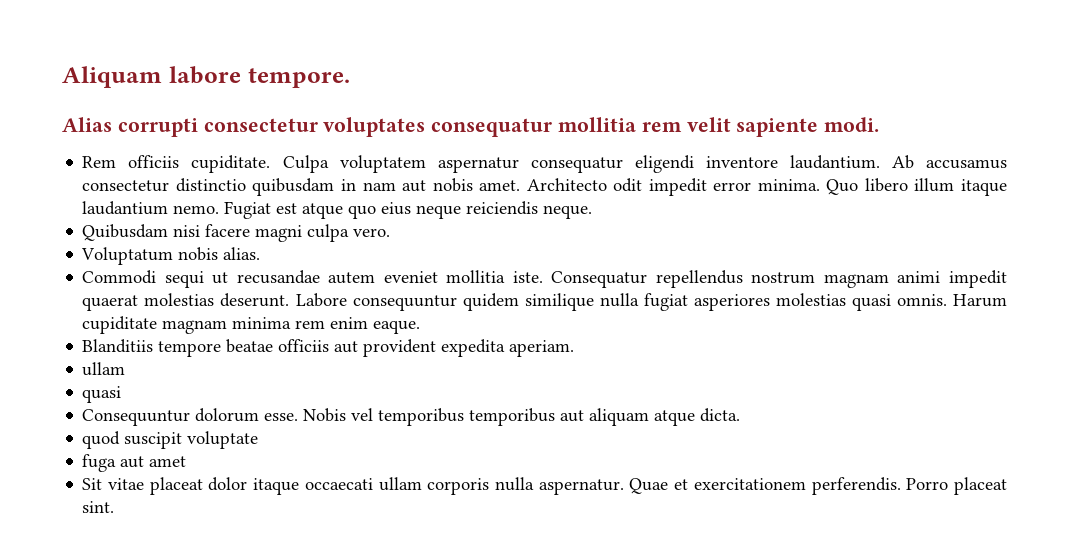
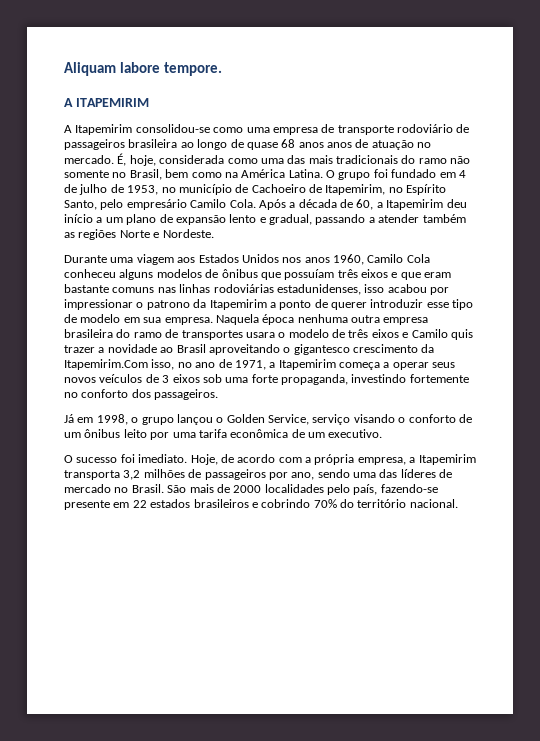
[62,117,880,137] [82,155,1007,173] [82,178,1007,196] [82,201,593,219] [82,224,391,242] [81,247,261,265] [82,270,1007,288] [82,293,1007,311] [82,316,421,334] [82,339,575,357] [82,362,126,376] [82,386,122,403] [82,408,741,426] [82,431,259,449] [82,454,187,472] [82,477,1008,495] [82,501,115,513] Alias corrupti consectetur voluptates consequatur mollitia rem velit sapiente modi. // Rem officiis cupiditate. Culpa voluptatem aspernatur consequatur eligendi inventore laudantium. Ab accusamus consectetur distinctio quibusdam in nam aut nobis amet. Architecto odit impedit error minima. Quo libero illum itaque laudantium nemo. Fugiat est atque quo eius neque reiciendis neque. // Quibusdam nisi facere magni culpa vero. // Voluptatum nobis alias. // Commodi sequi ut recusandae autem eveniet mollitia iste. Consequatur repellendus nostrum magnam animi impedit quaerat molestias deserunt. Labore consequuntur quidem similique nulla fugiat asperiores molestias quasi omnis. Harum cupiditate magnam minima rem enim eaque. // Blanditiis tempore beatae officiis aut provident expedita aperiam. // ullam // quasi // Consequuntur dolorum esse. Nobis vel temporibus temporibus aut aliquam atque dicta. // quod suscipit voluptate // fuga aut amet // Sit vitae placeat dolor itaque occaecati ullam corporis nulla aspernatur. Quae et exercitationem perferendis. Porro placeat sint. -> [64,98,149,107] [64,124,470,135] [64,139,432,150] [64,153,471,166] [64,169,466,180] [64,184,447,195] [64,199,467,210] [64,214,466,225] [64,229,214,240] [64,254,430,265] [64,269,452,280] [64,284,449,295] [64,299,474,310] [64,314,429,325] [64,329,473,340] [64,344,435,355] [64,359,456,370] [64,374,469,385] [64,389,219,400] [64,414,472,425] [64,429,383,440] [64,454,476,465] [64,469,453,480] [64,484,438,495] [64,499,458,510] A ITAPEMIRIM // A Itapemirim consolidou-se como uma empresa de transporte rodoviário de passageiros brasileira ao longo de quase 68 anos anos de atuação no mercado. É, hoje, considerada como uma das mais tradicionais do ramo não somente no Brasil, bem como na América Latina. O grupo foi fundado em 4 de julho de 1953, no município de Cachoeiro de Itapemirim, no Espírito Santo, pelo empresário Camilo Cola. Após a década de 60, a Itapemirim deu início a um plano de expansão lento e gradual, passando a atender também as regiões Norte e Nordeste. // Durante uma viagem aos Estados Unidos nos anos 1960, Camilo Cola conheceu alguns modelos de ônibus que possuíam três eixos e que eram bastante comuns nas linhas rodoviárias estadunidenses, isso acabou por impressionar o patrono da Itapemirim a ponto de querer introduzir esse tipo de modelo em sua empresa. Naquela época nenhuma outra empresa brasileira do ramo de transportes usara o modelo de três eixos e Camilo quis trazer a novidade ao Brasil aproveitando o gigantesco crescimento da Itapemirim.Com isso, no ano de 1971, a Itapemirim começa a operar seus novos veículos de 3 eixos sob uma forte propaganda, investindo fortemente no conforto dos passageiros. // Já em 1998, o grupo lançou o Golden Service, serviço visando o conforto de um ônibus leito por uma tarifa econômica de um executivo. // O sucesso foi imediato. Hoje, de acordo com a própria empresa, a Itapemirim transporta 3,2 milhões de passageiros por ano, sendo uma das líderes de mercado no Brasil. São mais de 2000 localidades pelo país, fazendo-se presente em 22 estados brasileiros e cobrindo 70% do território nacional.

